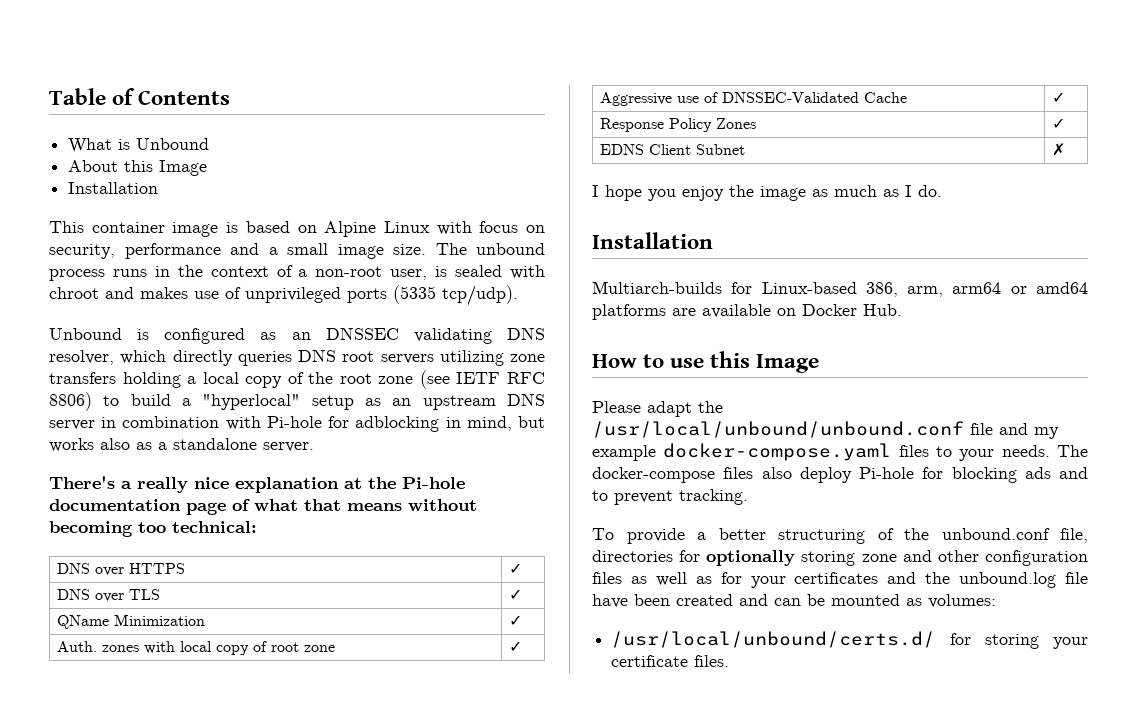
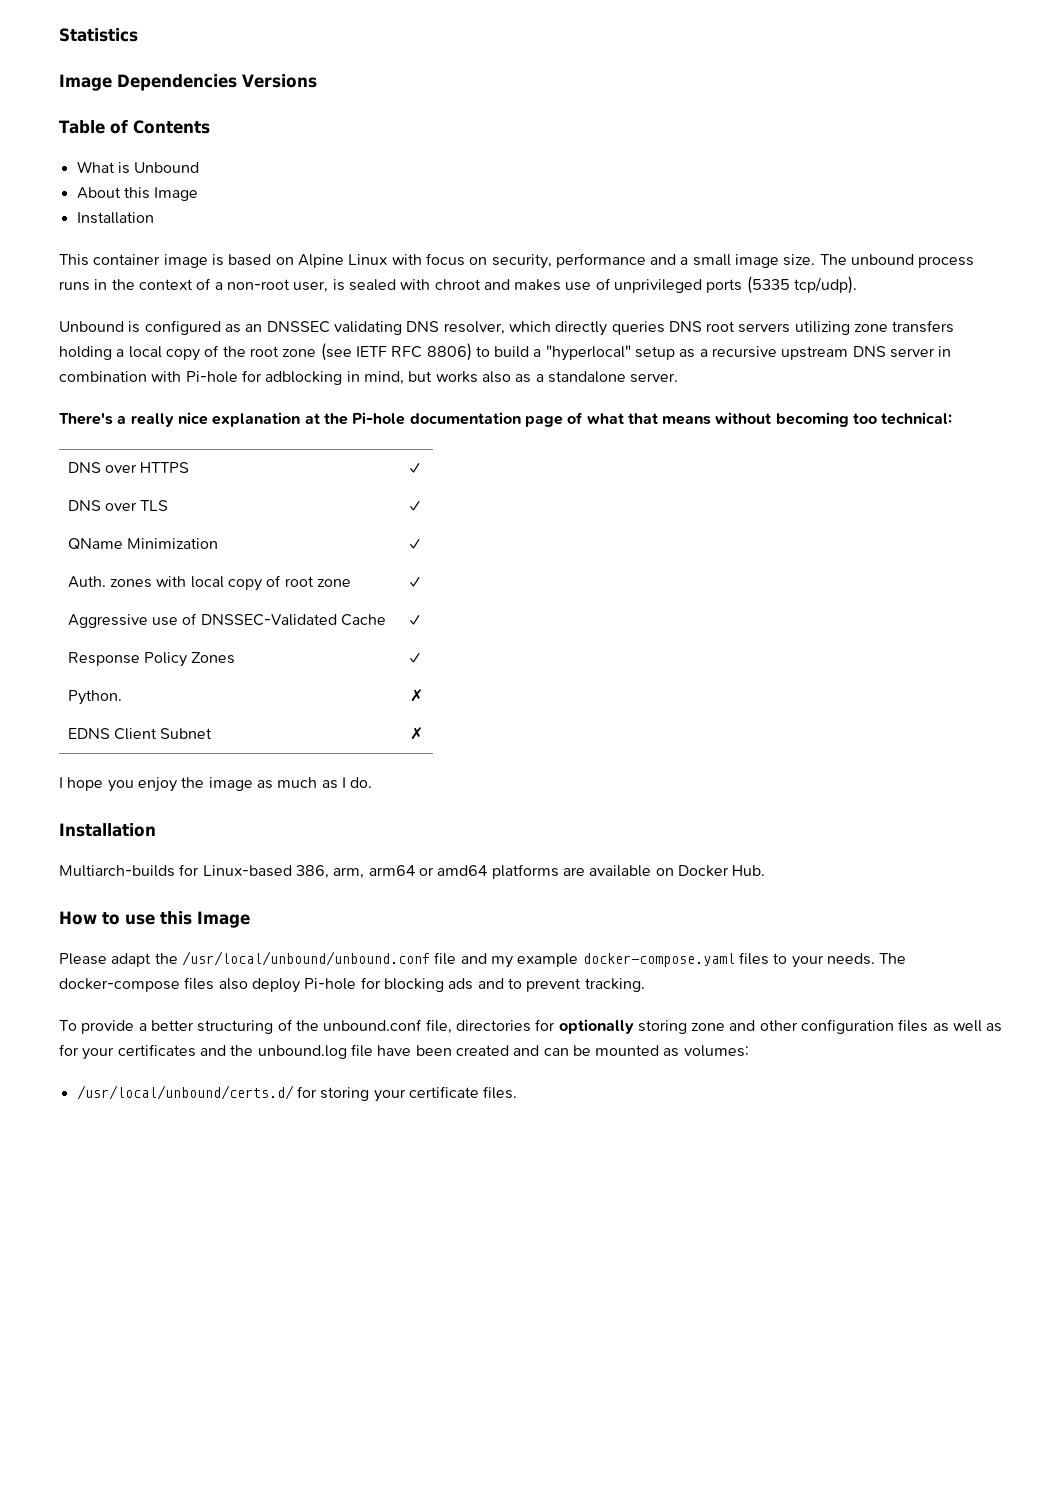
(49, 96) none -> [59,28,138,42] [59,74,317,91] Statistics // Image Dependencies Versions //
[392,398,412,406] an -> [699,346,778,358] a recursive
(1066, 123) none -> [67,690,122,705] [409,689,423,702] // Python. | ✗

